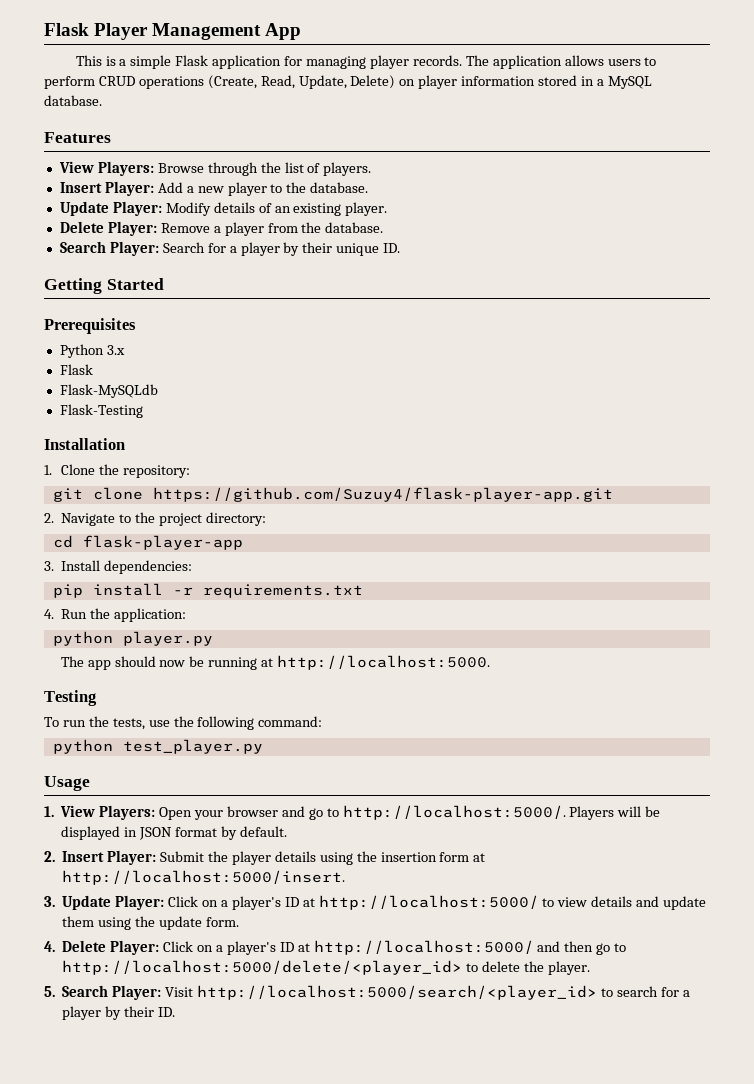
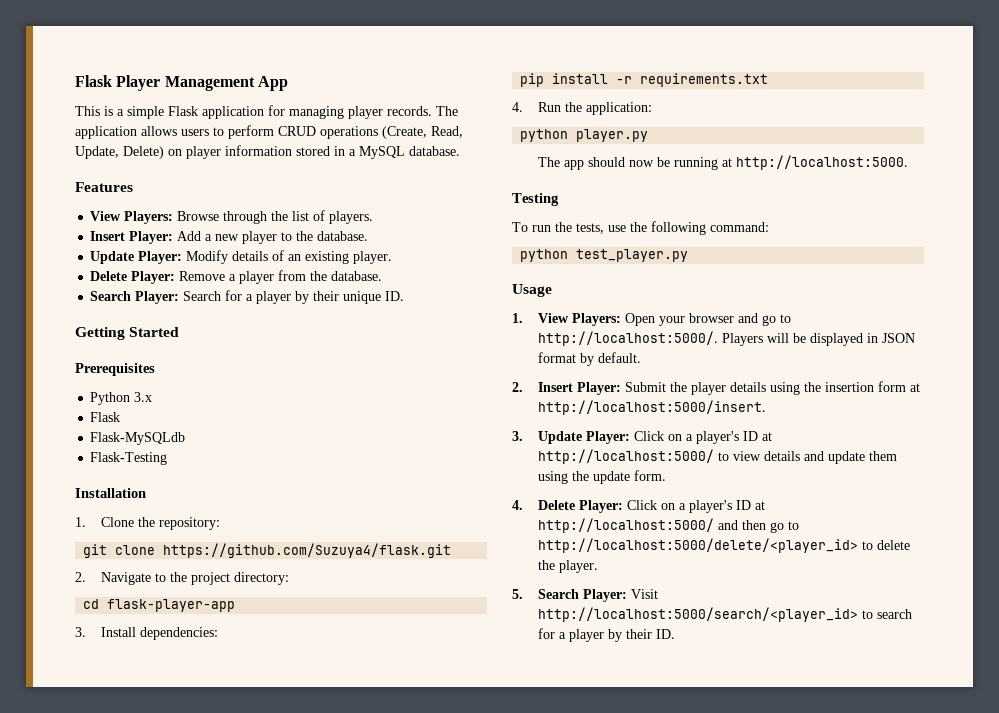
[152,487,613,502] https://github.com/Suzuy4/flask-player-app.git -> [163,543,452,558] https://github.com/Suzuya4/flask.git

